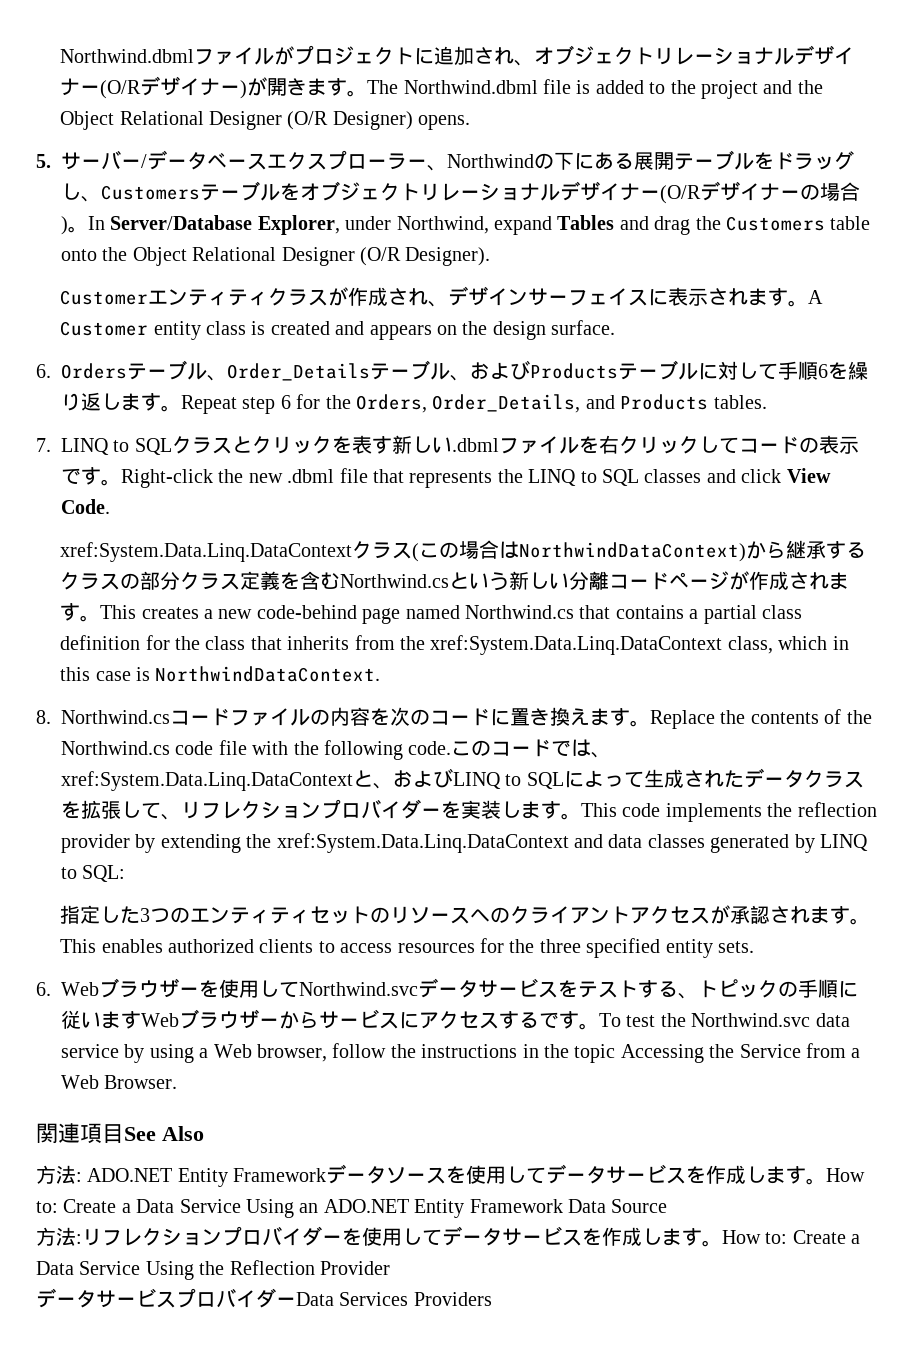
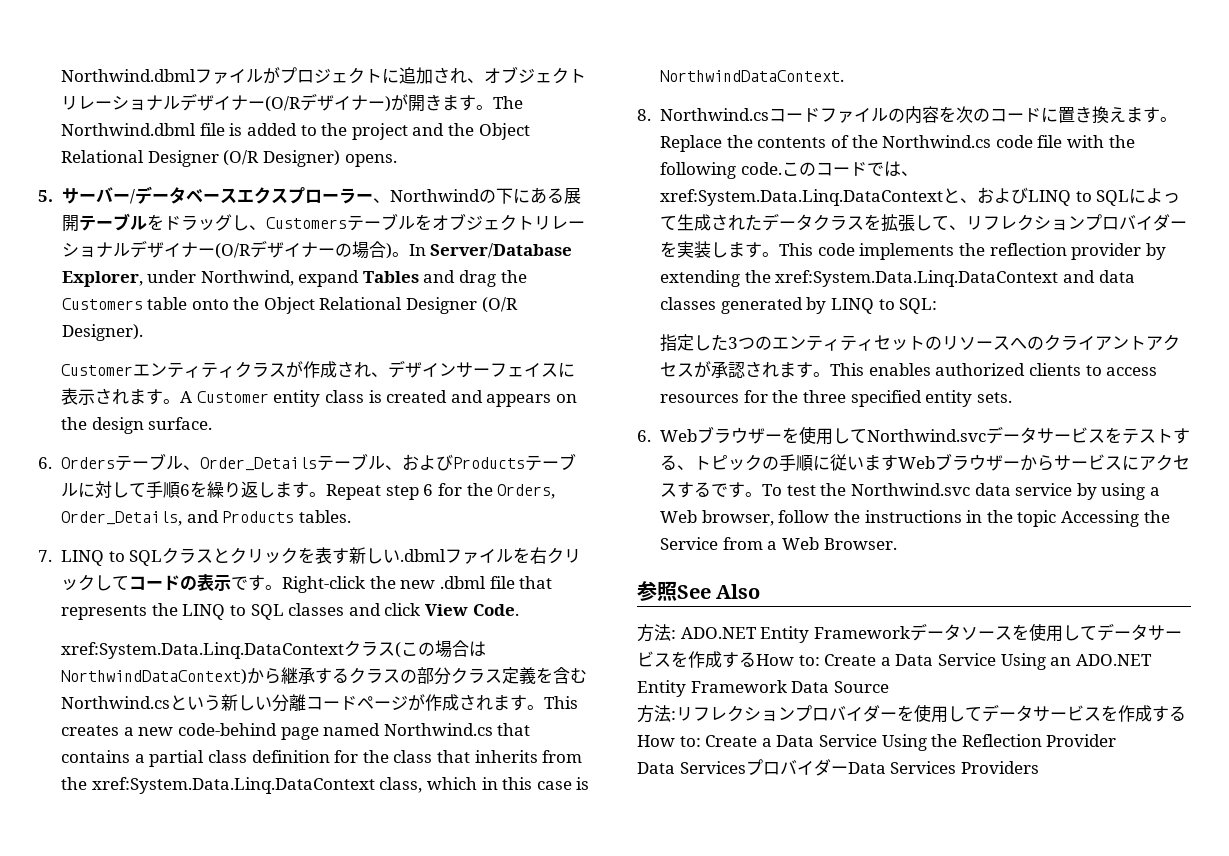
[36,1123,124,1144] 関連項目 -> [637,581,677,601] 参照
[746,1166,827,1185] します。 -> [722,652,756,668] する
[642,1228,722,1247] します。 -> [1152,706,1186,722] する
[36,1288,176,1308] データサービス -> [637,761,746,774] Data Services

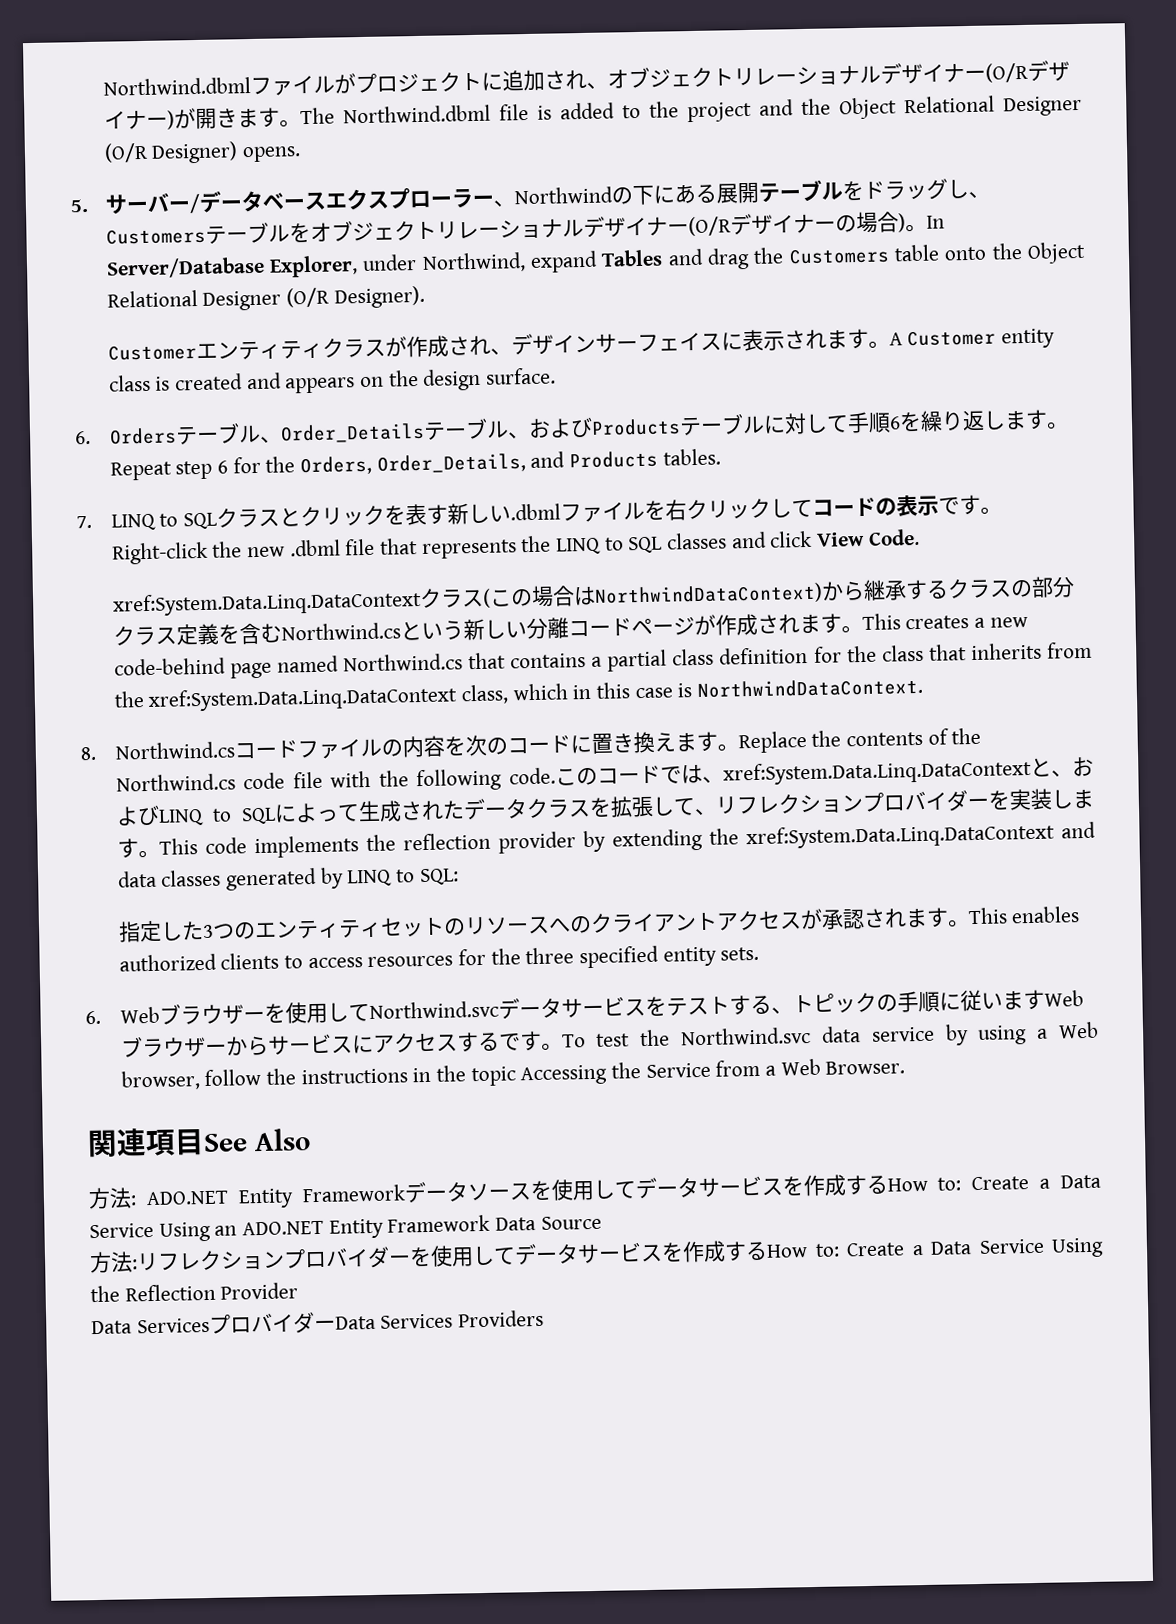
[637,581,677,601] 参照 -> [87,1128,205,1158] 関連項目

